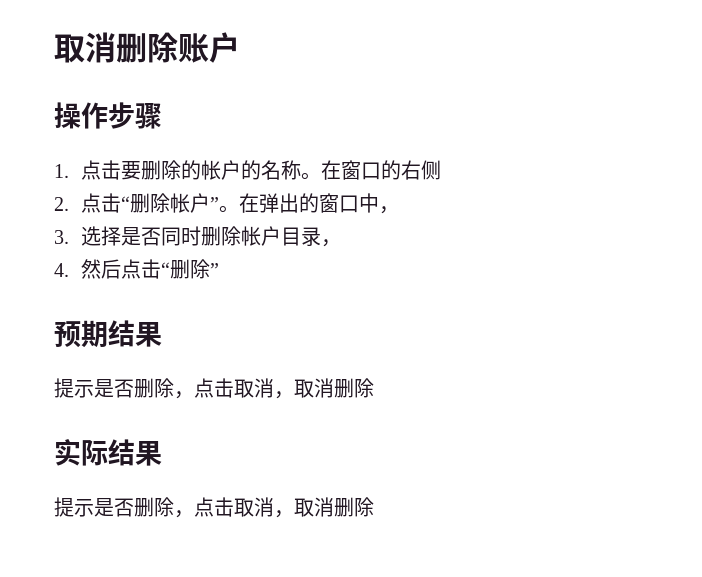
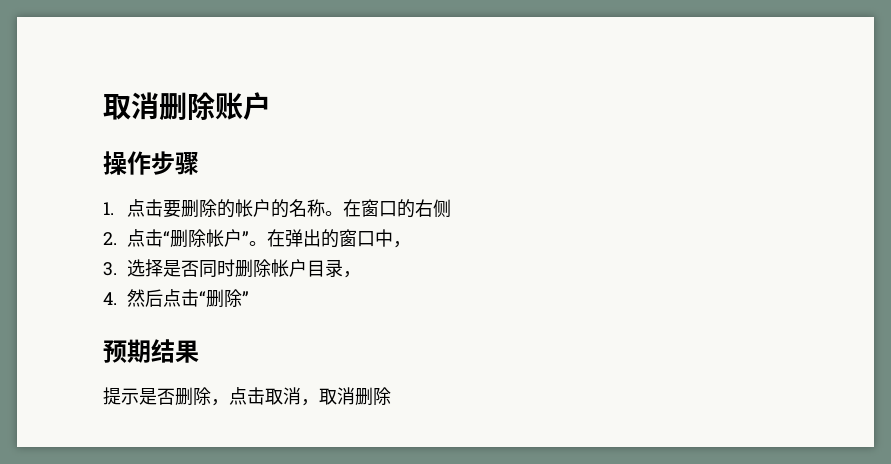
[54,439,162,466] [54,497,374,518] // 实际结果 // 提示是否删除，点击取消，取消删除 -> (391, 396) none

